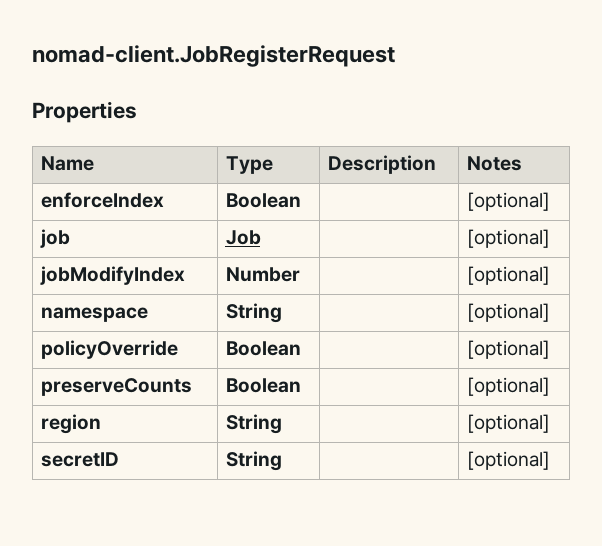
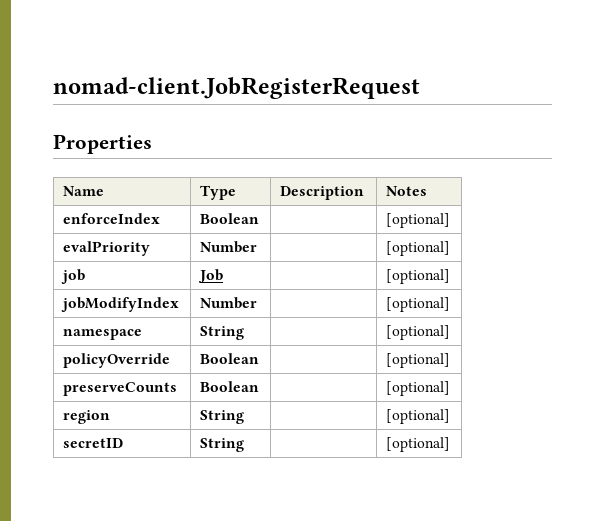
(550, 201) none -> [63,241,151,256] [200,241,258,253] [386,241,451,256] // evalPriority | Number | | [optional]

